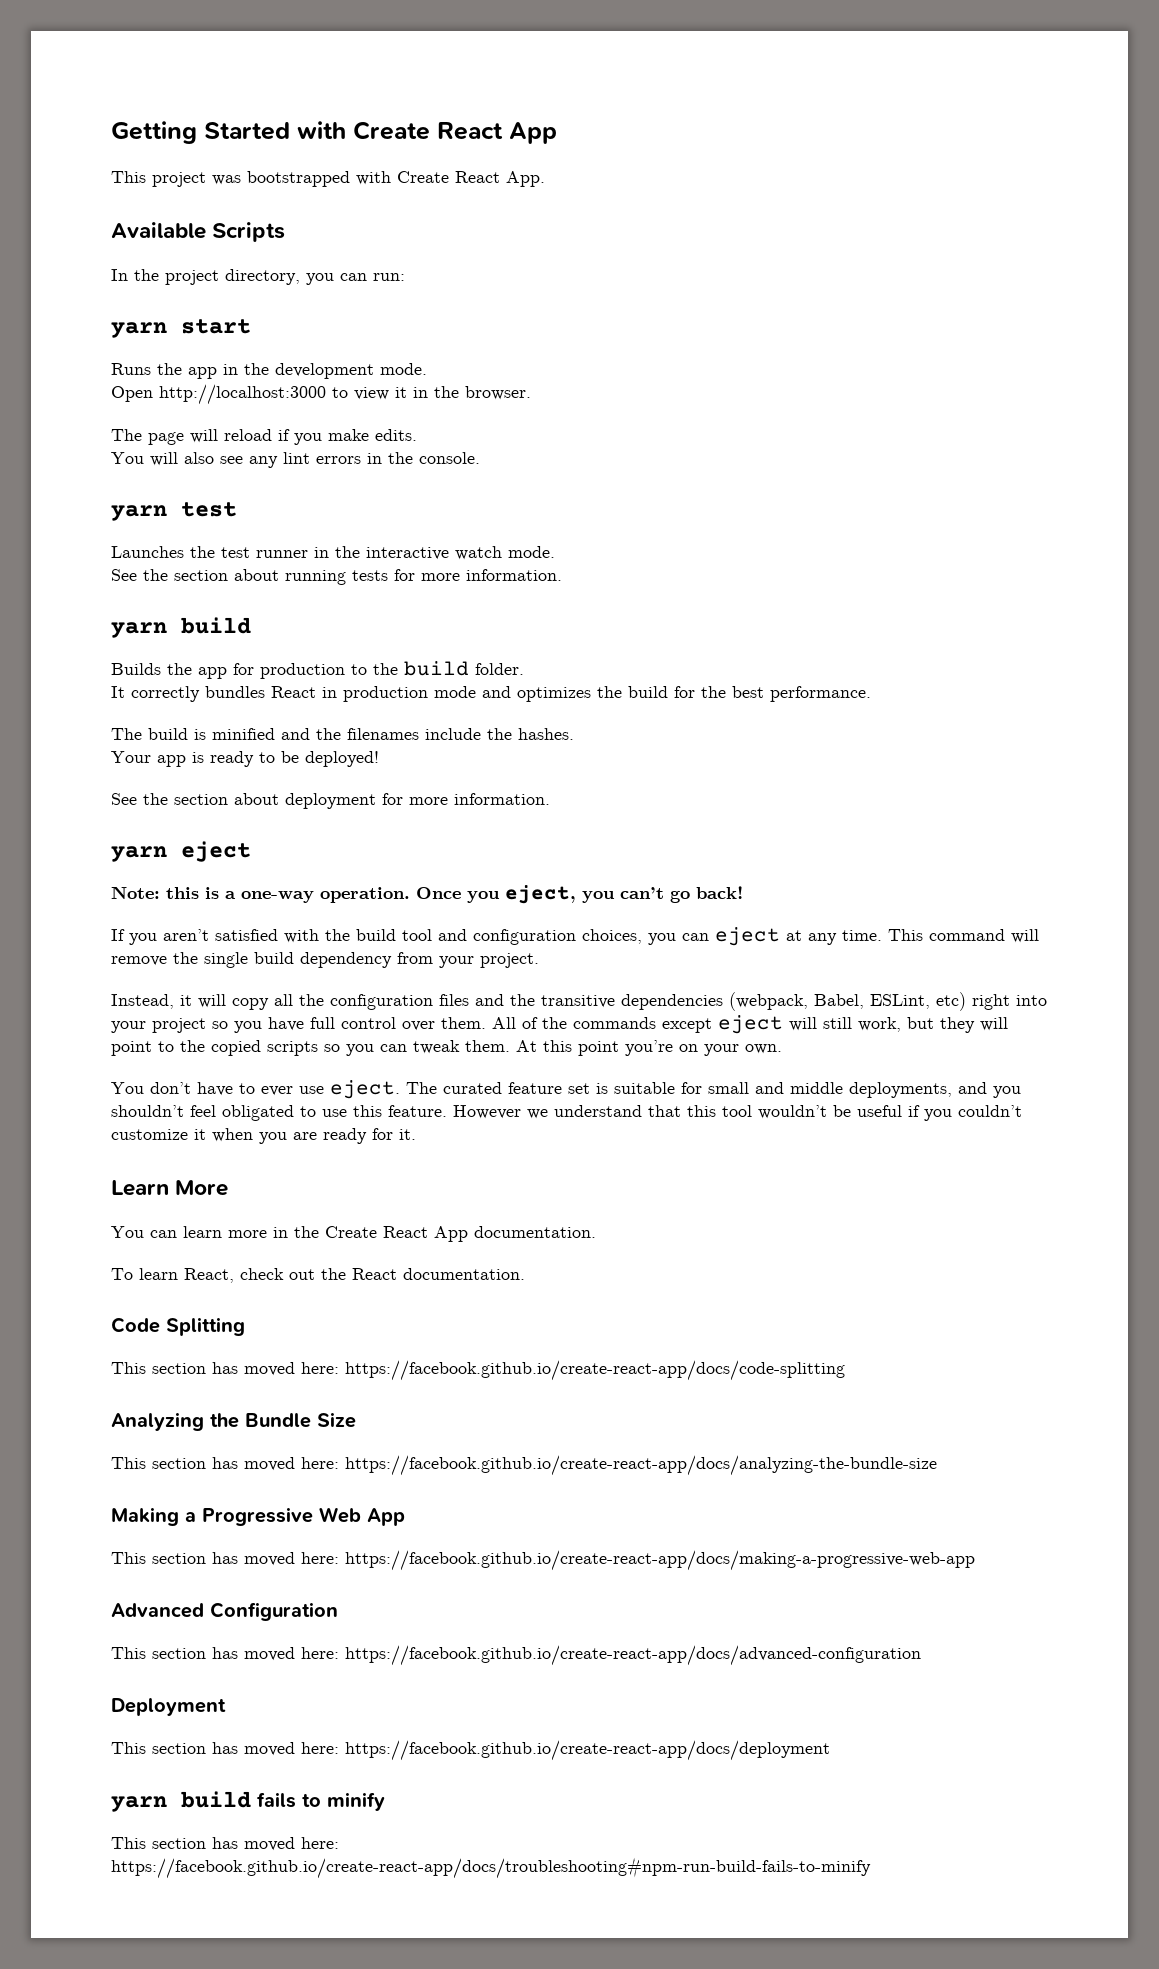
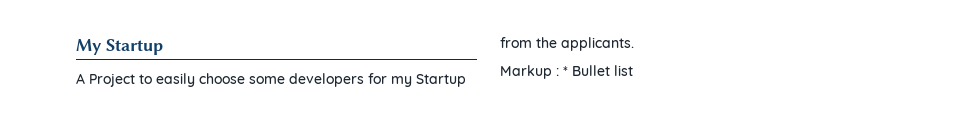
[111,121,557,144] [111,171,545,187] [111,222,286,242] [111,269,405,285] [111,319,251,338] [111,363,427,379] [111,384,531,405] [111,429,417,445] [111,452,480,468] [111,502,237,521] [111,546,555,560] [111,569,562,585] [111,617,251,638] [111,661,524,679] [111,686,871,702] [111,728,574,740] [111,751,379,767] [111,793,550,809] [111,841,251,862] [111,885,743,904] [111,927,1039,946] [111,952,539,968] [111,992,1047,1011] [111,1015,1008,1034] [111,1040,782,1056] [111,1080,1021,1099] [111,1105,1022,1121] [111,1128,416,1144] [111,1180,229,1196] [111,1226,596,1242] [111,1268,525,1283] [111,1317,245,1336] [111,1360,845,1381] [111,1412,356,1431] [111,1455,937,1476] [111,1507,405,1526] [111,1550,975,1571] [111,1602,338,1621] [111,1645,921,1666] [111,1698,226,1716] [111,1740,830,1761] [111,1791,385,1812] [111,1837,339,1851] [111,1857,871,1879] Getting Started with Create React App // This project was bootstrapped with Create React App. // Available Scripts // In the project directory, you can run: // yarn start // Runs the app in the development mode. // Open http://localhost:3000 to view it in the browser. // The page will reload if you make edits. // You will also see any lint errors in the console. // yarn test // Launches the test runner in the interactive watch mode. // See the section about running tests for more information. // yarn build // Builds the app for production to the build folder. // It correctly bundles React in production mode and optimizes the build for the best performance. // The build is minified and the filenames include the hashes. // Your app is ready to be deployed! // See the section about deployment for more information. // yarn eject // Note: this is a one-way operation. Once you eject, you can’t go back! // If you aren’t satisfied with the build tool and configuration choices, you can eject at any time. This command will remove the single build dependency from your project. // Instead, it will copy all the configuration files and the transitive dependencies (webpack, Babel, ESLint, etc) right into your project so you have full control over them. All of the commands except eject will still work, but they will point to the copied scripts so you can tweak them. At this point you’re on your own. // You don’t have to ever use eject. The curated feature set is suitable for small and middle deployments, and you shouldn’t feel obligated to use this feature. However we understand that this tool wouldn’t be useful if you couldn’t customize it when you are ready for it. // Learn More // You can learn more in the Create React App documentation. // To learn React, check out the React documentation. // Code Splitting // This section has moved here: https://facebook.github.io/create-react-app/docs/code-splitting // Analyzing the Bundle Size // This section has moved here: https://facebook.github.io/create-react-app/docs/analyzing-the-bundle-size // Making a Progressive Web App // This section has moved here: https://facebook.github.io/create-react-app/docs/making-a-progressive-web-app // Advanced Configuration // This section has moved here: https://facebook.github.io/create-react-app/docs/advanced-configuration // Deployment // This section has moved here: https://facebook.github.io/create-react-app/docs/deployment // yarn build fails to minify // This section has moved here: https://facebook.github.io/create-react-app/docs/troubleshooting#npm-run-build-fails-to-minify -> [76,39,163,55] [76,73,466,87] [500,37,634,51] [500,65,633,79] My Startup // A Project to easily choose some developers for my Startup from the applicants. // Markup : * Bullet list

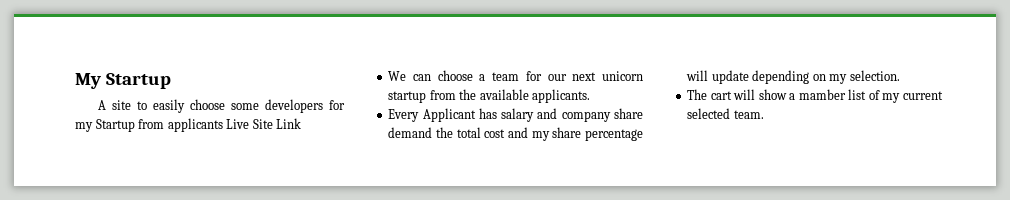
[89,73,135,87] Project -> [112,100,132,110] site
[536,37,634,51] [500,65,633,79] the applicants. // Markup : * Bullet list -> [167,118,302,132] [388,70,643,81] [388,89,591,103] [388,108,643,122] [388,127,643,141] [686,70,900,84] [687,89,943,103] [687,108,764,119] applicants Live Site Link // We can choose a team for our next unicorn startup from the available applicants. // Every Applicant has salary and company share demand the total cost and my share percentage will update depending on my selection. // The cart will show a mamber list of my current selected team.

